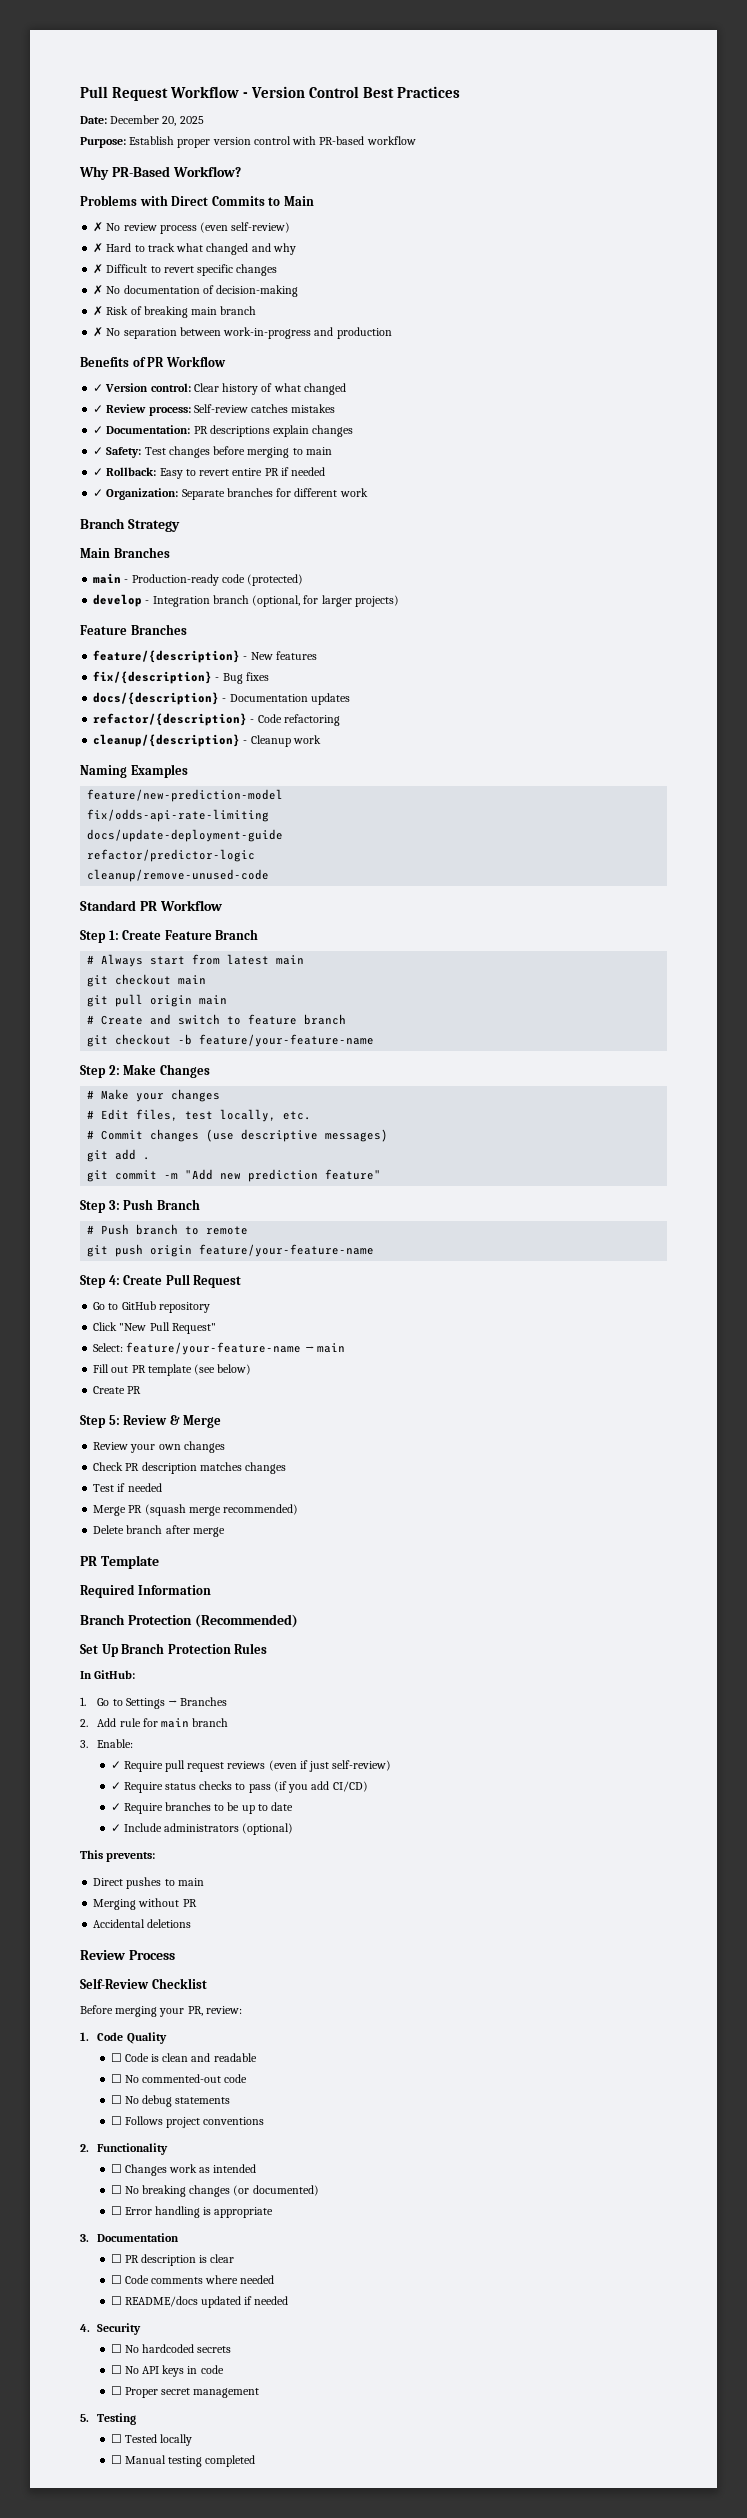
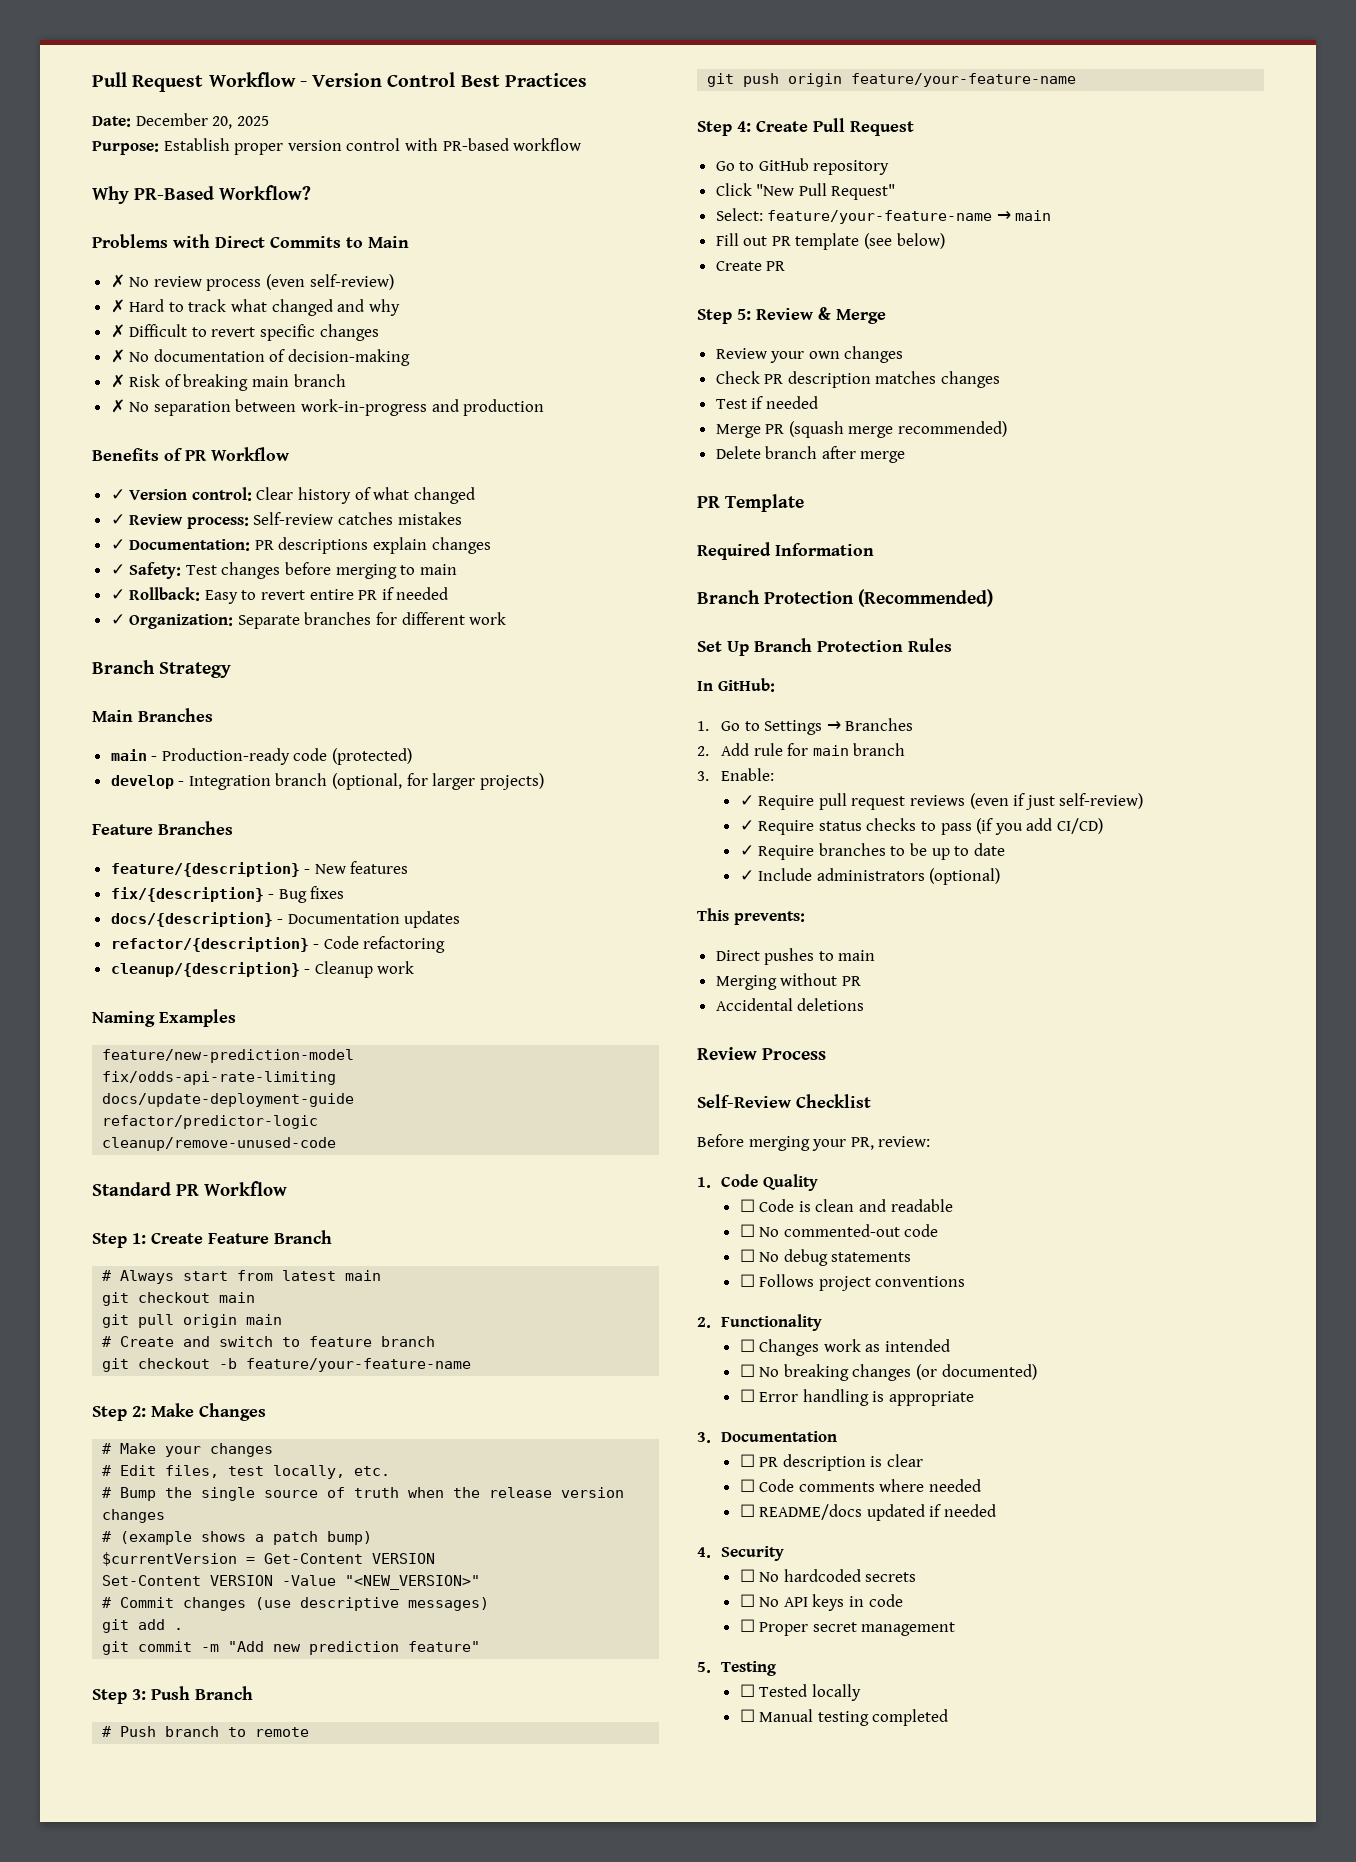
(312, 1115) none -> [102,1487,625,1501] [102,1509,166,1523] [102,1531,373,1545] [102,1552,436,1566] [102,1575,481,1590] // # Bump the single source of truth when the release version changes // # (example shows a patch bump) // $currentVersion = Get-Content VERSION // Set-Content VERSION -Value "<NEW_VERSION>"

